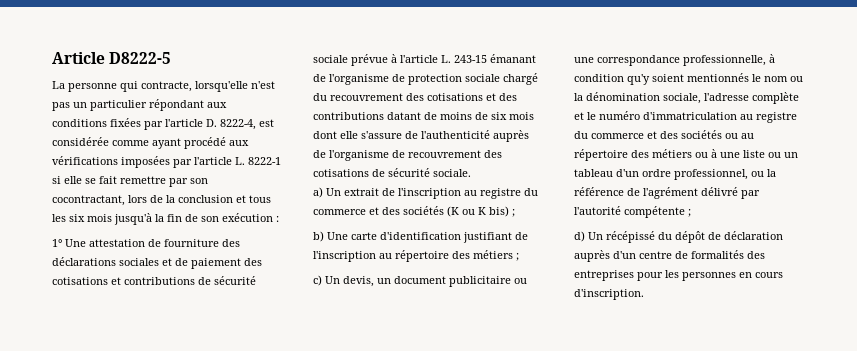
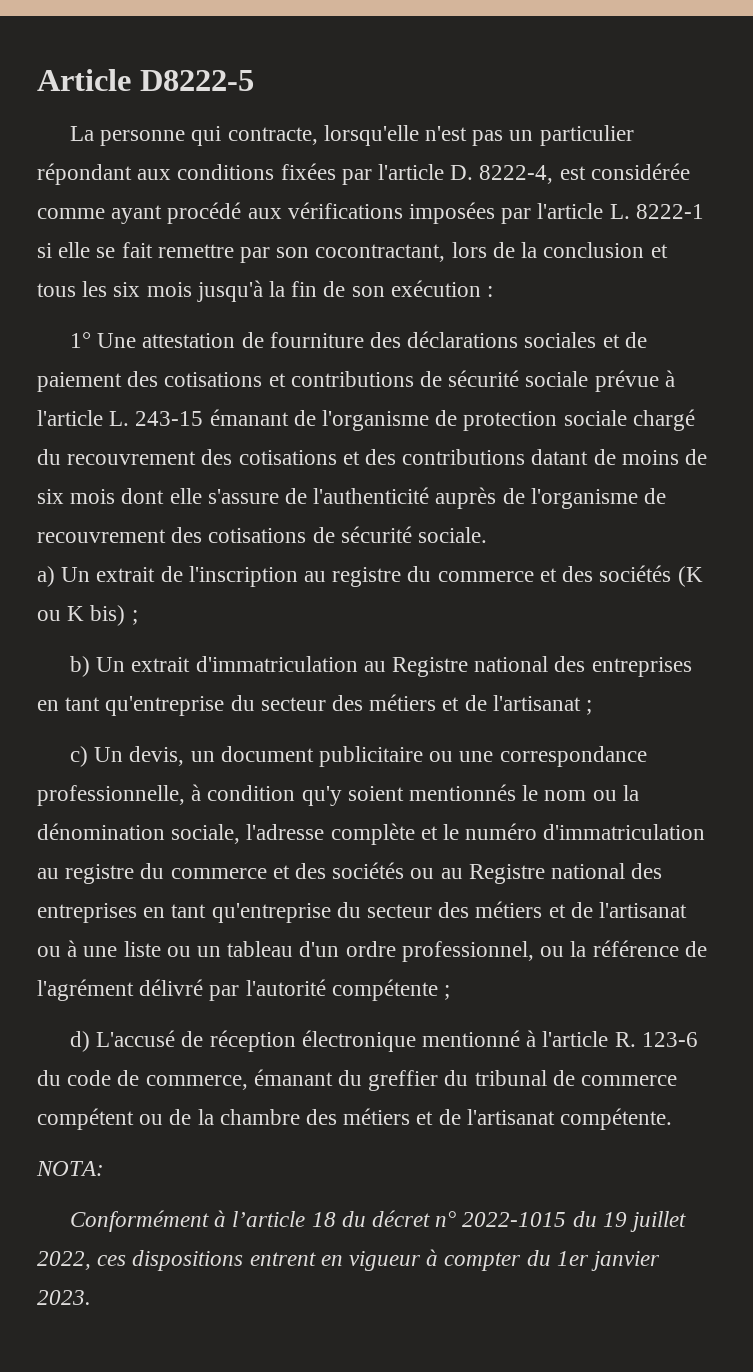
[327,232,528,243] [313,250,513,262] Une carte d'identification justifiant de l'inscription au répertoire des métiers -> [96,656,692,677] [37,694,581,716] Un extrait d'immatriculation au Registre national des entreprises en tant qu'entreprise du secteur des métiers et de l'artisanat
[574,149,692,161] répertoire des métiers -> [468,863,663,884] [37,901,688,923] Registre national des entreprises en tant qu'entreprise du secteur des métiers et de l'artisanat
[588,231,783,243] [574,250,765,262] [574,270,783,281] [574,289,644,300] Un récépissé du dépôt de déclaration auprès d'un centre de formalités des entreprises pour les personnes en cours d'inscription. -> [96,1030,698,1052] [37,1069,678,1091] [37,1108,673,1130] [36,1161,104,1176] [69,1210,686,1232] [37,1249,661,1271] [37,1290,91,1305] L'accusé de réception électronique mentionné à l'article R. 123-6 du code de commerce, émanant du greffier du tribunal de commerce compétent ou de la chambre des métiers et de l'artisanat compétente. // NOTA: // Conformément à l’article 18 du décret n° 2022-1015 du 19 juillet 2022, ces dispositions entrent en vigueur à compter du 1er janvier 2023.

